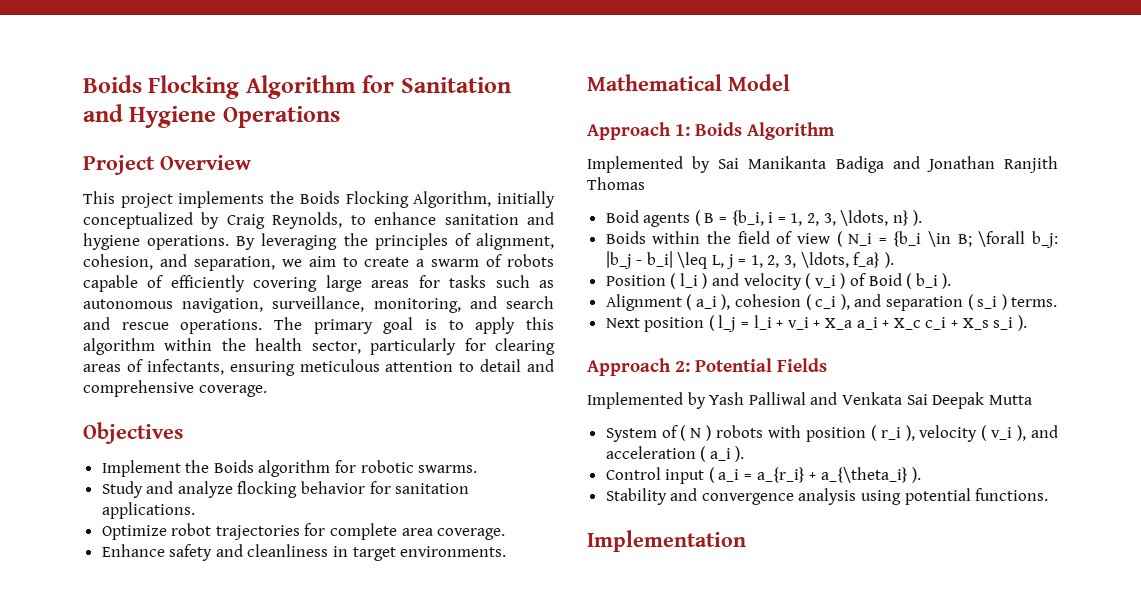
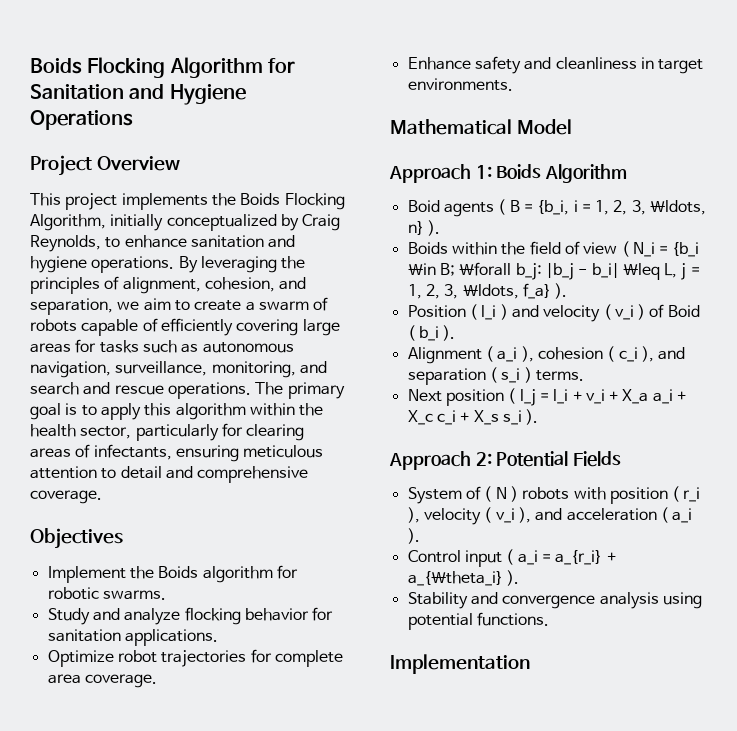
[587,156,1058,173] [587,177,645,190] // Implemented by Sai Manikanta Badiga and Jonathan Ranjith Thomas -> (628, 173) none
[587,392,1032,409] // Implemented by Yash Palliwal and Venkata Sai Deepak Mutta -> (622, 459) none

